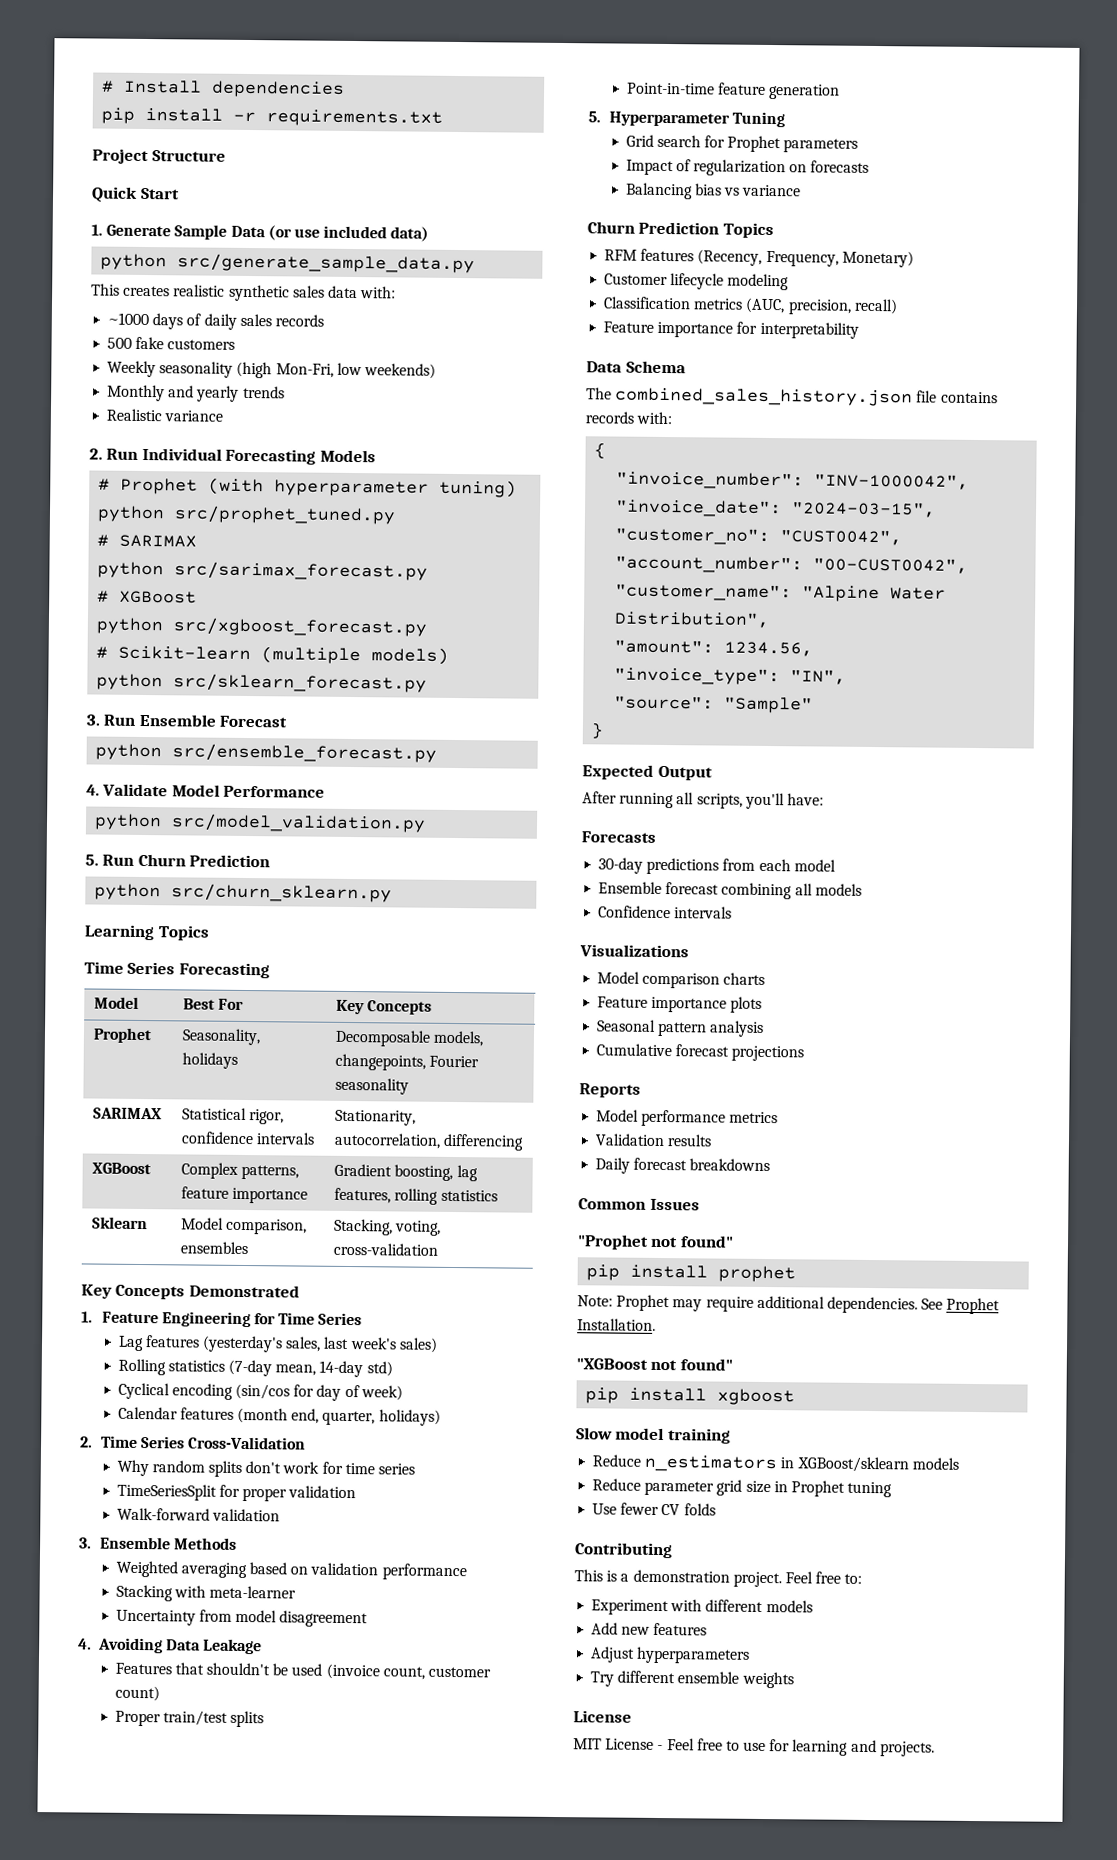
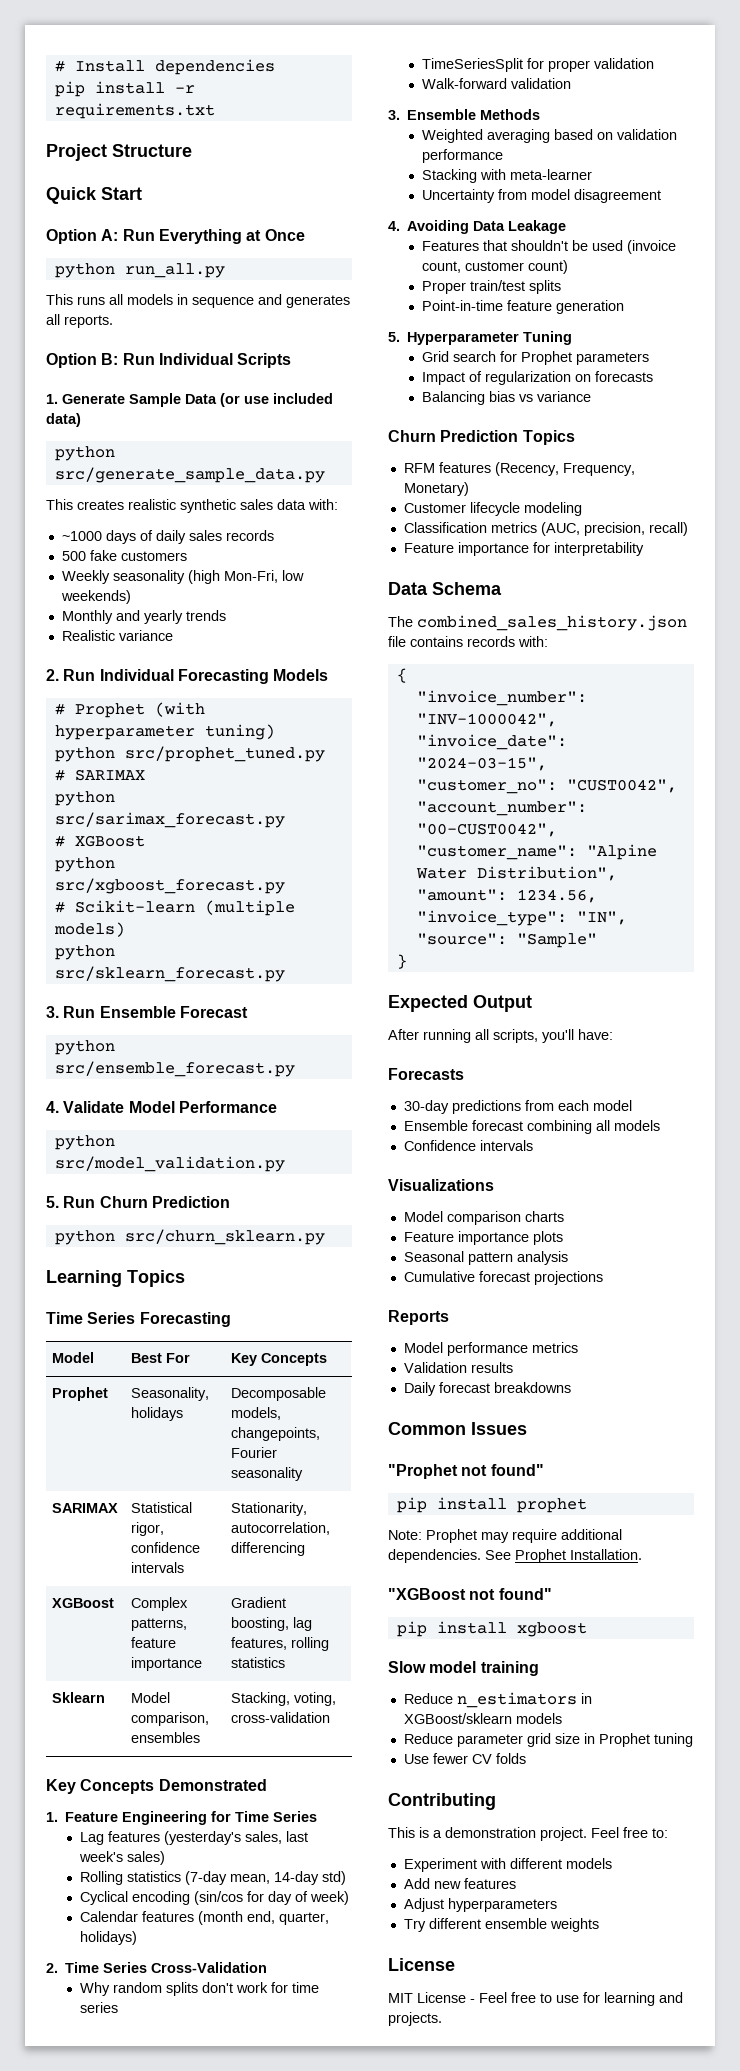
(180, 193) none -> [46,229,305,244] [54,263,225,278] [46,294,350,308] [46,314,113,328] [46,353,292,368] // Option A: Run Everything at Once // python run_all.py // This runs all models in sequence and generates all reports. // Option B: Run Individual Scripts

